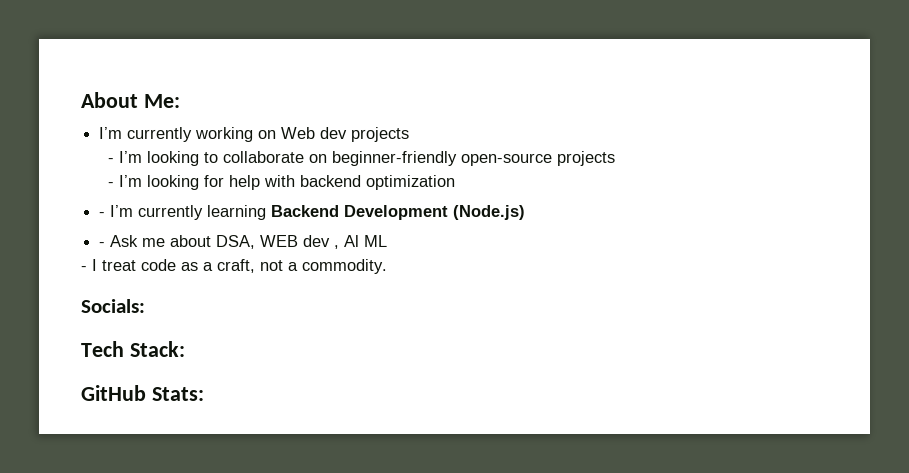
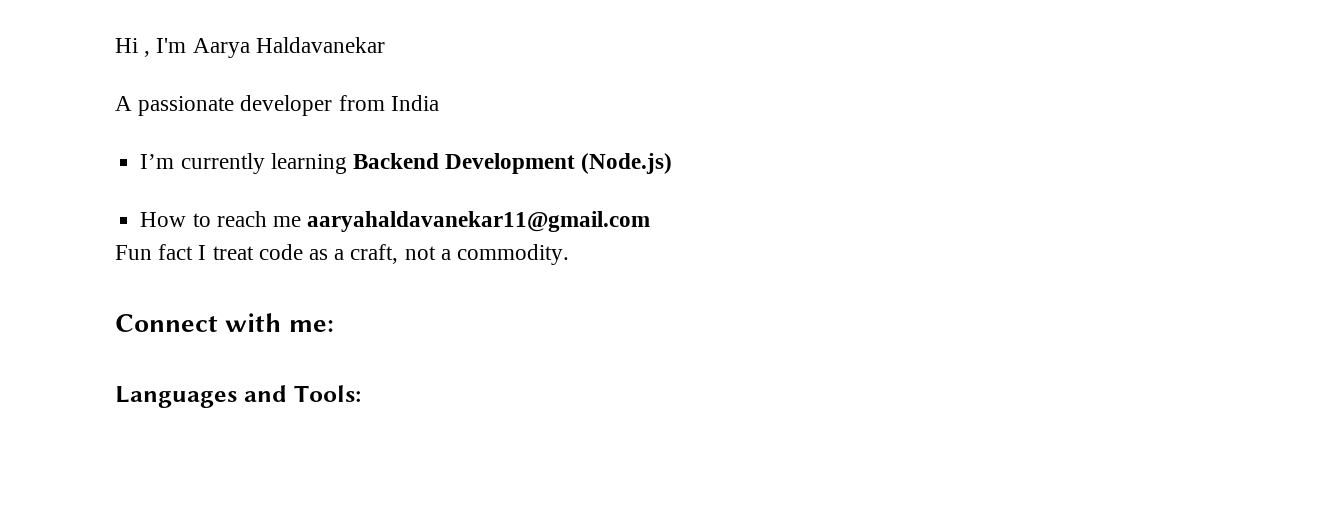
[81,92,180,108] [99,127,410,142] [108,151,616,166] [108,175,456,190] [99,212,106,217] About Me: // I’m currently working on Web dev projects // - I’m looking to collaborate on beginner-friendly open-source projects // - I’m looking for help with backend optimization // - -> [115,37,385,58] [115,95,439,116] Hi , I'm Aarya Haldavanekar // A passionate developer from India //
[99,235,388,249] [81,266,87,271] - Ask me about DSA, WEB dev , Al ML // - -> [140,211,651,232] [115,244,194,260] How to reach me aaryahaldavanekar11@gmail.com // Fun fact
[81,299,145,313] [81,341,185,357] [81,385,204,401] Socials: // Tech Stack: // GitHub Stats: -> [115,313,334,332] [115,385,361,408] Connect with me: // Languages and Tools:

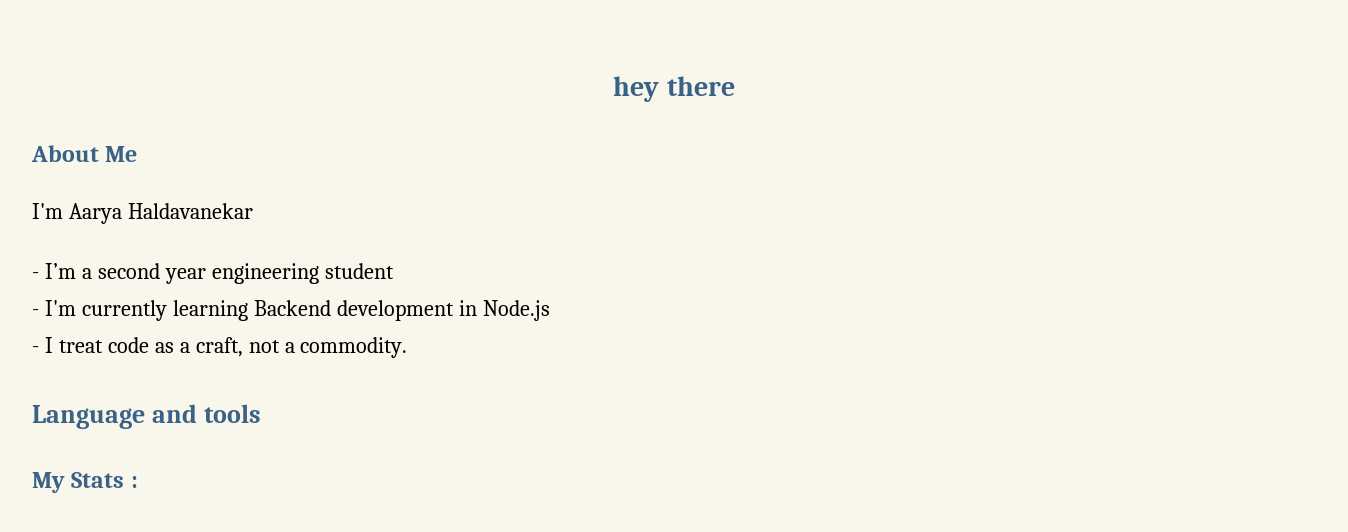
[115,38,151,57] Hi , -> [613,76,735,102] [31,145,138,162] hey there // About Me //
[115,95,439,116] [140,153,673,174] [140,211,651,232] [115,244,194,260] A passionate developer from India // I’m currently learning Backend Development (Node.js) // How to reach me aaryahaldavanekar11@gmail.com // Fun fact -> [32,263,394,284] [32,300,550,321] [32,346,39,353] - I’m a second year engineering student // - I'm currently learning Backend development in Node.js // -
[115,313,334,332] [115,385,361,408] Connect with me: // Languages and Tools: -> [32,404,261,429] [32,472,138,493] Language and tools // My Stats :

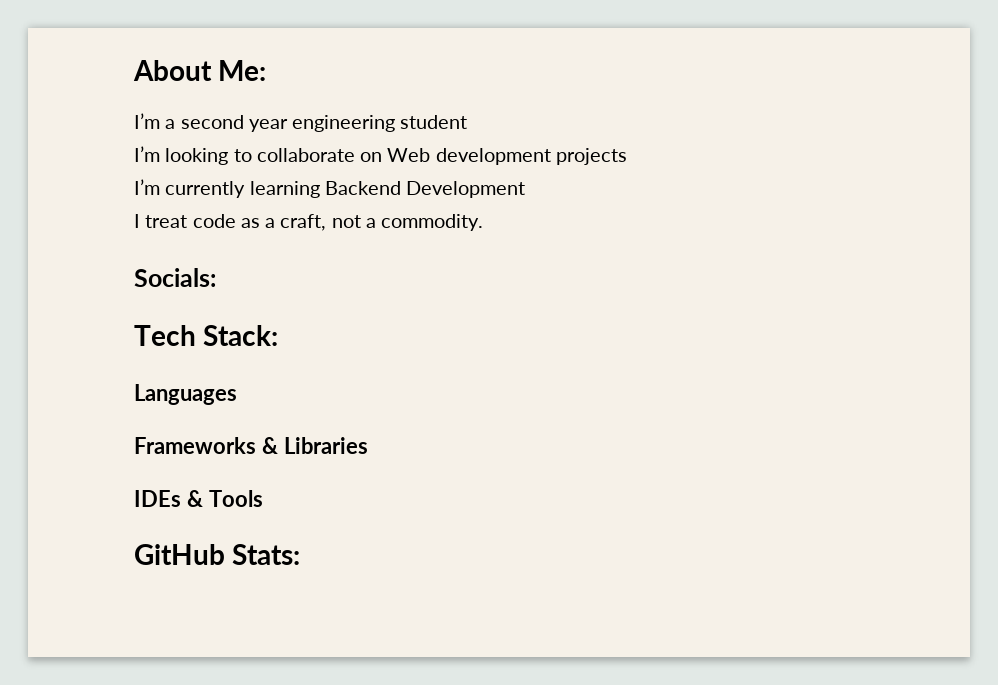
[613,76,735,102] [31,145,138,162] [32,203,253,224] [32,272,39,279] hey there // About Me // I'm Aarya Haldavanekar // - -> [133,60,267,81] About Me: //
[32,300,550,321] [32,346,39,353] - I'm currently learning Backend development in Node.js // - -> [134,146,627,165] [134,179,526,198] I’m looking to collaborate on Web development projects // I’m currently learning Backend Development //
[32,404,261,429] [32,472,138,493] Language and tools // My Stats : -> [134,268,216,287] [134,325,279,346] [134,384,237,405] [134,437,368,454] [134,490,263,507] [134,544,301,565] Socials: // Tech Stack: // Languages // Frameworks & Libraries // IDEs & Tools // GitHub Stats:

